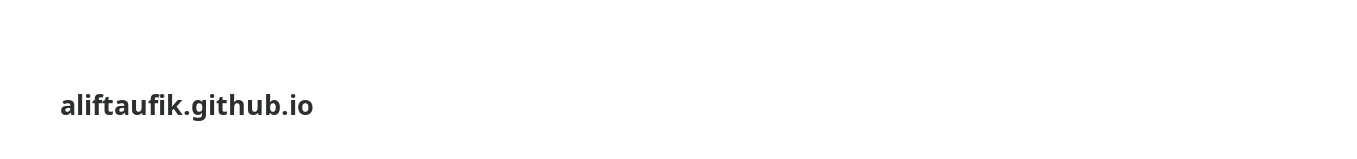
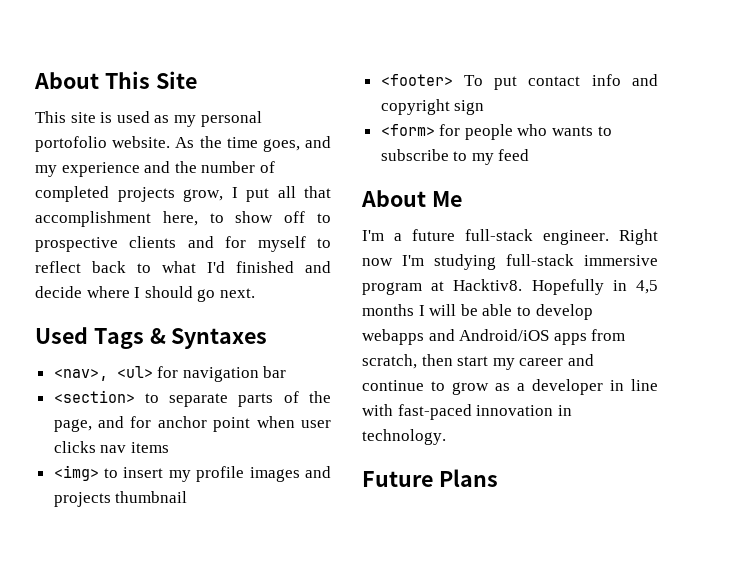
[60,94,314,121] aliftaufik.github.io -> [34,71,197,89] [35,111,262,127] [35,136,331,152] [35,161,275,177] [35,186,331,202] [35,211,332,227] [35,236,331,252] [35,261,331,273] [35,286,255,302] [35,327,268,349] [53,366,287,382] [53,390,331,407] [53,416,331,432] [53,441,169,453] [53,465,331,482] [53,491,188,507] [380,74,658,90] [380,99,485,115] [380,124,612,140] [380,149,530,165] [361,190,462,207] [362,229,658,245] [362,254,658,270] [362,279,658,295] [362,304,593,320] [362,329,626,345] [362,354,594,370] [362,379,658,395] [362,404,572,420] [362,429,446,445] [362,469,498,487] About This Site // This site is used as my personal portofolio website. As the time goes, and my experience and the number of completed projects grow, I put all that accomplishment here, to show off to prospective clients and for myself to reflect back to what I'd finished and decide where I should go next. // Used Tags & Syntaxes // <nav>, <ul> for navigation bar // <section> to separate parts of the page, and for anchor point when user clicks nav items // <img> to insert my profile images and projects thumbnail // <footer> To put contact info and copyright sign // <form> for people who wants to subscribe to my feed // About Me // I'm a future full-stack engineer. Right now I'm studying full-stack immersive program at Hacktiv8. Hopefully in 4,5 months I will be able to develop webapps and Android/iOS apps from scratch, then start my career and continue to grow as a developer in line with fast-paced innovation in technology. // Future Plans

